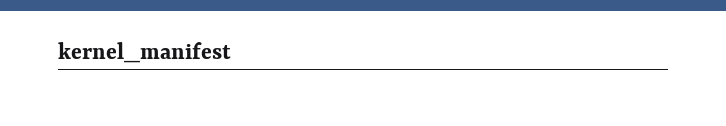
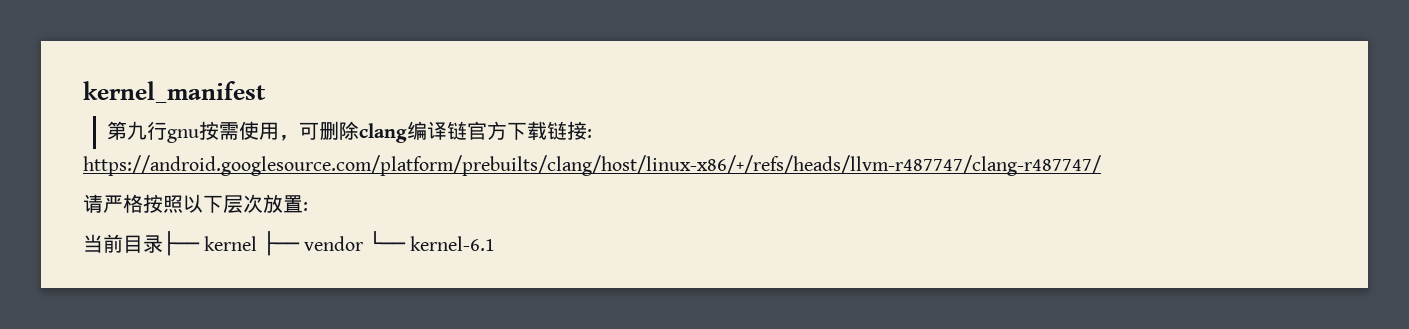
(231, 52) none -> [107,121,593,143] [83,155,1101,176] [83,194,308,214] [83,231,495,256] // 第九行gnu按需使用，可删除clang编译链官方下载链接: // https://android.googlesource.com/platform/prebuilts/clang/host/linux-x86/+/refs/heads/llvm-r487747/clang-r487747/ // 请严格按照以下层次放置: // 当前目录├── kernel ├── vendor └── kernel-6.1

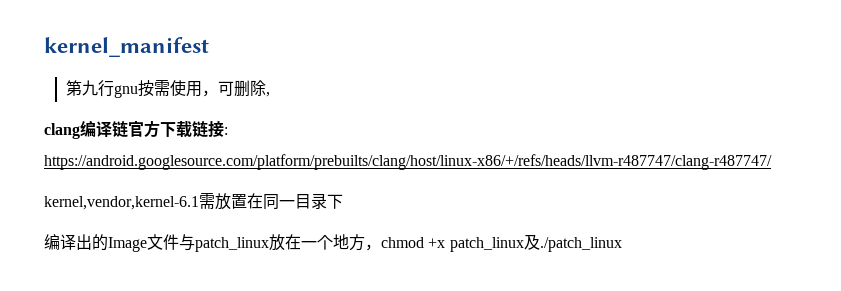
(360, 130) none -> [266,92,271,97] , //
[83,194,308,214] [83,231,495,256] 请严格按照以下层次放置: // 当前目录├── kernel ├── vendor └── kernel-6.1 -> [44,193,343,210] [44,234,622,252] kernel,vendor,kernel-6.1需放置在同一目录下 // 编译出的Image文件与patch_linux放在一个地方，chmod +x patch_linux及./patch_linux

